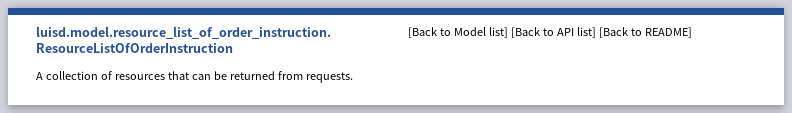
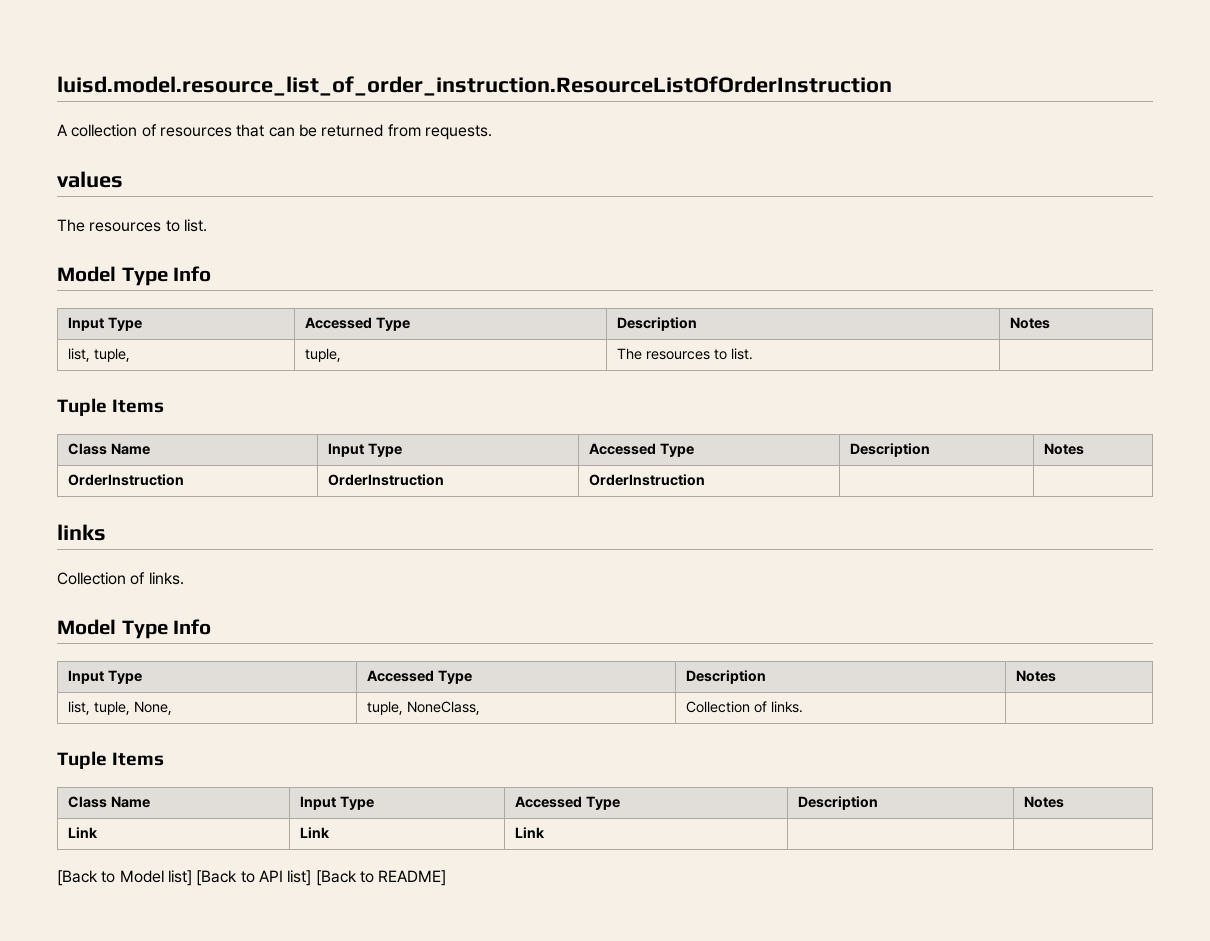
(353, 77) none -> [57,171,123,188] [57,219,207,232] [57,266,212,286] [68,317,143,331] [305,317,411,331] [617,317,698,331] [1010,317,1051,329] [68,348,131,362] [305,348,342,362] [617,348,754,360] [57,398,165,416] [68,443,151,455] [328,443,403,457] [589,443,695,457] [850,443,931,457] [1044,443,1085,455] [68,474,185,486] [328,474,445,486] [589,474,706,486] [57,524,106,541] [57,572,184,585] [57,619,212,639] [68,670,143,684] [367,670,473,684] [686,670,767,684] [1016,670,1057,682] [68,701,173,715] [367,701,481,715] [686,701,804,713] [57,751,165,769] [68,796,151,808] [300,796,375,810] [515,796,621,810] [798,796,879,810] [1024,796,1065,808] [68,827,99,838] [300,827,331,838] [515,827,546,838] // values // The resources to list. // Model Type Info // Input Type | Accessed Type | Description | Notes // list, tuple, | tuple, | The resources to list. | // Tuple Items // Class Name | Input Type | Accessed Type | Description | Notes // OrderInstruction | OrderInstruction | OrderInstruction | | // links // Collection of links. // Model Type Info // Input Type | Accessed Type | Description | Notes // list, tuple, None, | tuple, NoneClass, | Collection of links. | // Tuple Items // Class Name | Input Type | Accessed Type | Description | Notes // Link | Link | Link | |

